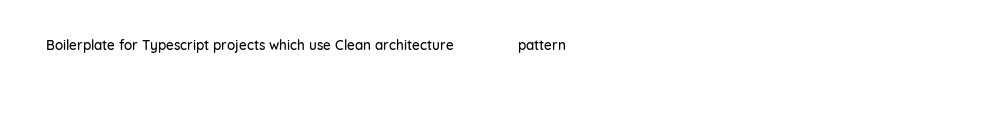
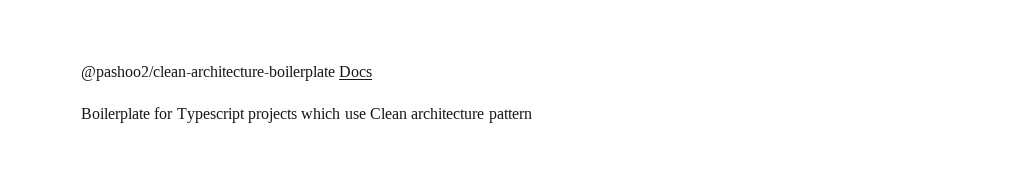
(46, 46) none -> [81,66,373,81] @pashoo2/clean-architecture-boilerplate Docs //

